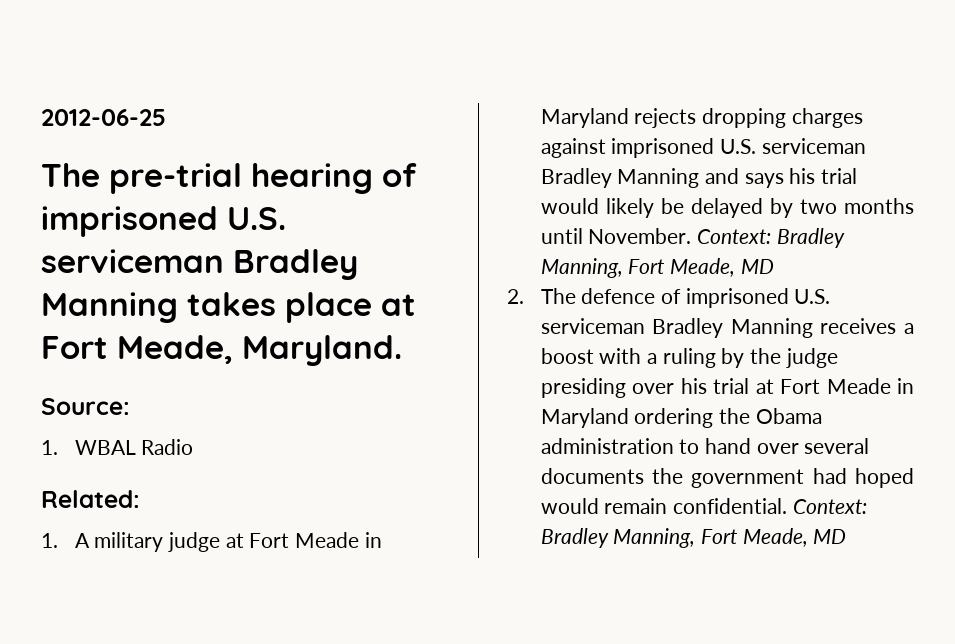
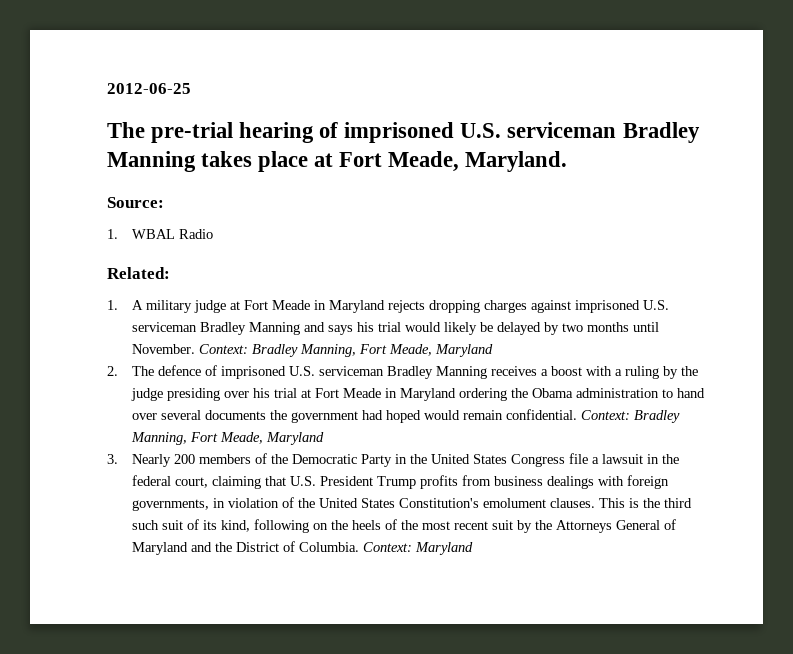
[740,259,774,274] MD -> [434,344,493,357] Maryland
[813,529,847,544] MD -> [265,432,324,445] [107,453,679,467] [131,475,669,489] [131,497,692,511] [131,519,676,533] [131,541,473,555] Maryland // 3. Nearly 200 members of the Democratic Party in the United States Congress file a lawsuit in the federal court, claiming that U.S. President Trump profits from business dealings with foreign governments, in violation of the United States Constitution's emolument clauses. This is the third such suit of its kind, following on the heels of the most recent suit by the Attorneys General of Maryland and the District of Columbia. Context: Maryland

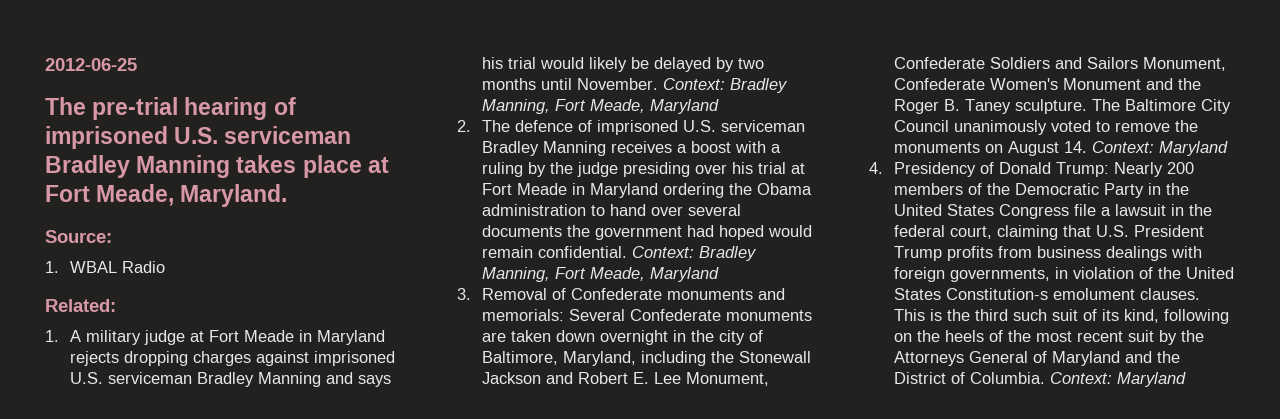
(118, 459) none -> [482,288,786,300] [482,309,813,321] [482,330,764,345] [482,351,812,366] [482,372,770,386] [894,57,1227,71] [894,78,1202,90] [894,99,1232,114] [894,120,1199,135] [894,141,1229,156] [869,162,1110,177] Removal of Confederate monuments and memorials: Several Confederate monuments are taken down overnight in the city of Baltimore, Maryland, including the Stonewall Jackson and Robert E. Lee Monument, Confederate Soldiers and Sailors Monument, Confederate Women's Monument and the Roger B. Taney sculpture. The Baltimore City Council unanimously voted to remove the monuments on August 14. Context: Maryland // 4. Presidency of Donald Trump:
[398,498,479,508] Constitution's -> [946,288,1049,300] Constitution-s

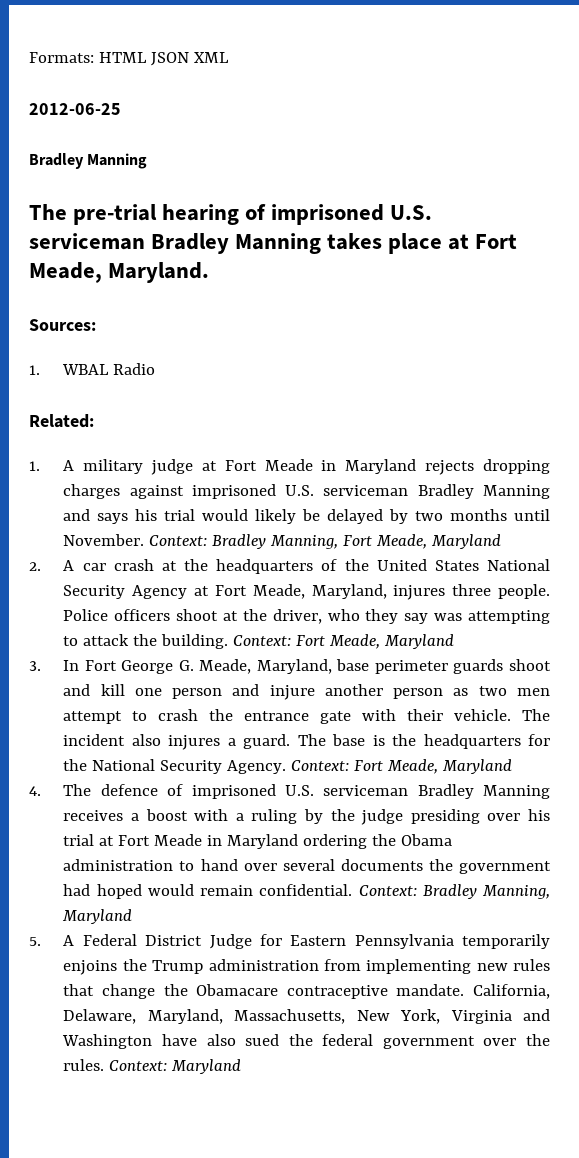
(45, 64) none -> [29,52,229,66] Formats: HTML JSON XML //
(137, 64) none -> [29,153,148,169] // Bradley Manning
[45,230,112,243] Source: -> [29,319,96,331] Sources:
(471, 126) none -> [63,559,550,574] [63,584,550,600] [63,609,550,624] [63,634,455,649] [29,659,551,674] [63,684,551,700] [63,709,550,724] [63,734,551,750] [63,759,513,774] [29,786,41,796] A car crash at the headquarters of the United States National Security Agency at Fort Meade, Maryland, injures three people. Police officers shoot at the driver, who they say was attempting to attack the building. Context: Fort Meade, Maryland // 3. In Fort George G. Meade, Maryland, base perimeter guards shoot and kill one person and injure another person as two men attempt to crash the entrance gate with their vehicle. The incident also injures a guard. The base is the headquarters for the National Security Agency. Context: Fort Meade, Maryland // 4.
[555,267,720,282] [457,288,786,300] [482,309,813,321] [482,330,764,345] [482,351,812,366] [482,372,770,386] [894,57,1227,71] [894,78,1202,90] [894,99,1232,114] [894,120,1199,135] [894,141,1229,156] [869,162,1195,177] [894,183,1190,198] [894,204,1213,219] [894,225,1205,240] [894,246,1203,261] [894,267,1235,282] [894,288,1201,300] [894,309,1230,324] [894,330,1205,345] [894,351,1181,366] [894,372,1046,384] Fort Meade, Maryland // 3. Removal of Confederate monuments and memorials: Several Confederate monuments are taken down overnight in the city of Baltimore, Maryland, including the Stonewall Jackson and Robert E. Lee Monument, Confederate Soldiers and Sailors Monument, Confederate Women's Monument and the Roger B. Taney sculpture. The Baltimore City Council unanimously voted to remove the monuments on August 14. Context: Maryland // 4. Presidency of Donald Trump: Nearly 200 members of the Democratic Party in the United States Congress file a lawsuit in the federal court, claiming that U.S. President Trump profits from business dealings with foreign governments, in violation of the United States Constitution-s emolument clauses. This is the third such suit of its kind, following on the heels of the most recent suit by the Attorneys General of Maryland and the District of Columbia. -> [62,909,133,924] [29,934,550,949] [63,959,550,975] [63,984,550,999] [63,1009,550,1024] [62,1034,550,1049] [63,1059,105,1071] Maryland // 5. A Federal District Judge for Eastern Pennsylvania temporarily enjoins the Trump administration from implementing new rules that change the Obamacare contraceptive mandate. California, Delaware, Maryland, Massachusetts, New York, Virginia and Washington have also sued the federal government over the rules.

